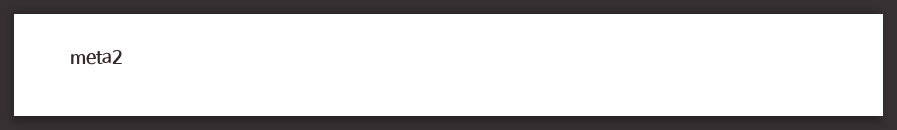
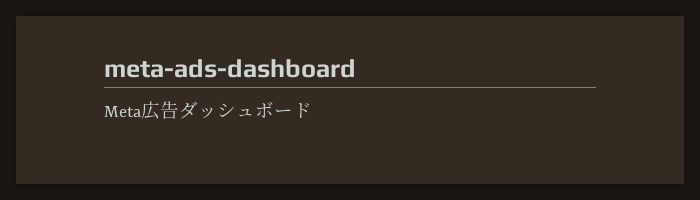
[70,50,123,65] meta2 -> [104,59,356,78] [104,101,312,120] meta-ads-dashboard // Meta広告ダッシュボード

